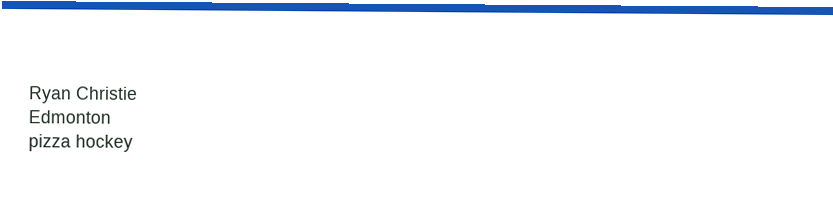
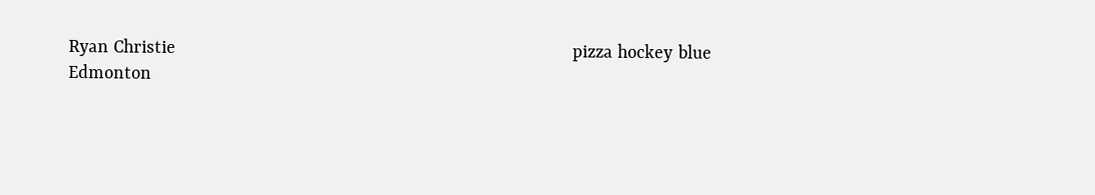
(133, 143) none -> [676,44,712,59] blue

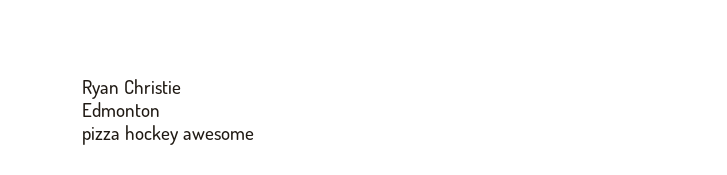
[676,44,712,59] blue -> [183,131,255,140] awesome

